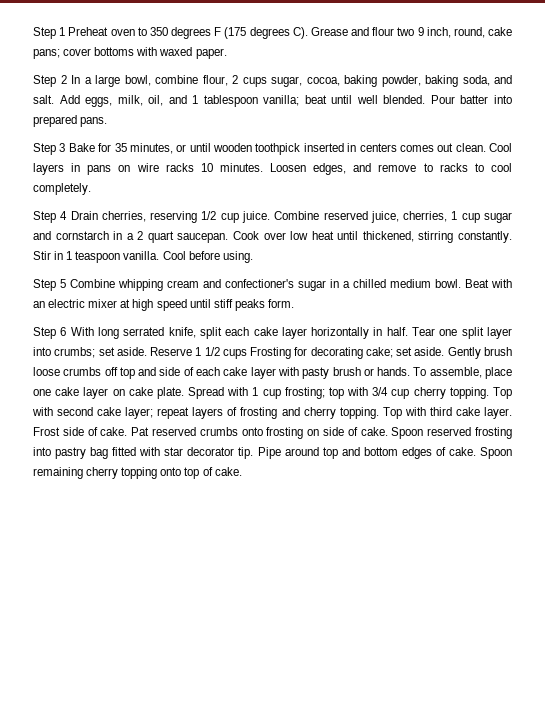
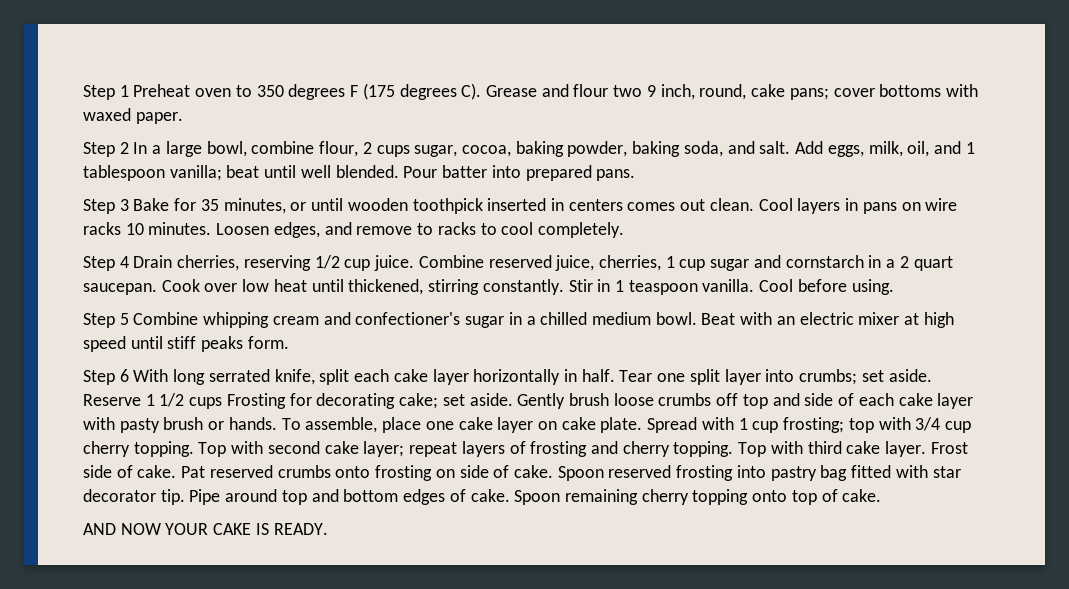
(242, 471) none -> [83,523,328,535] // AND NOW YOUR CAKE IS READY.

